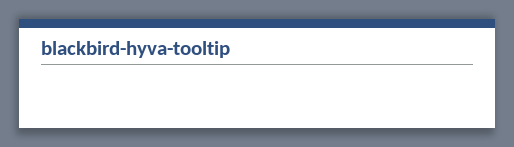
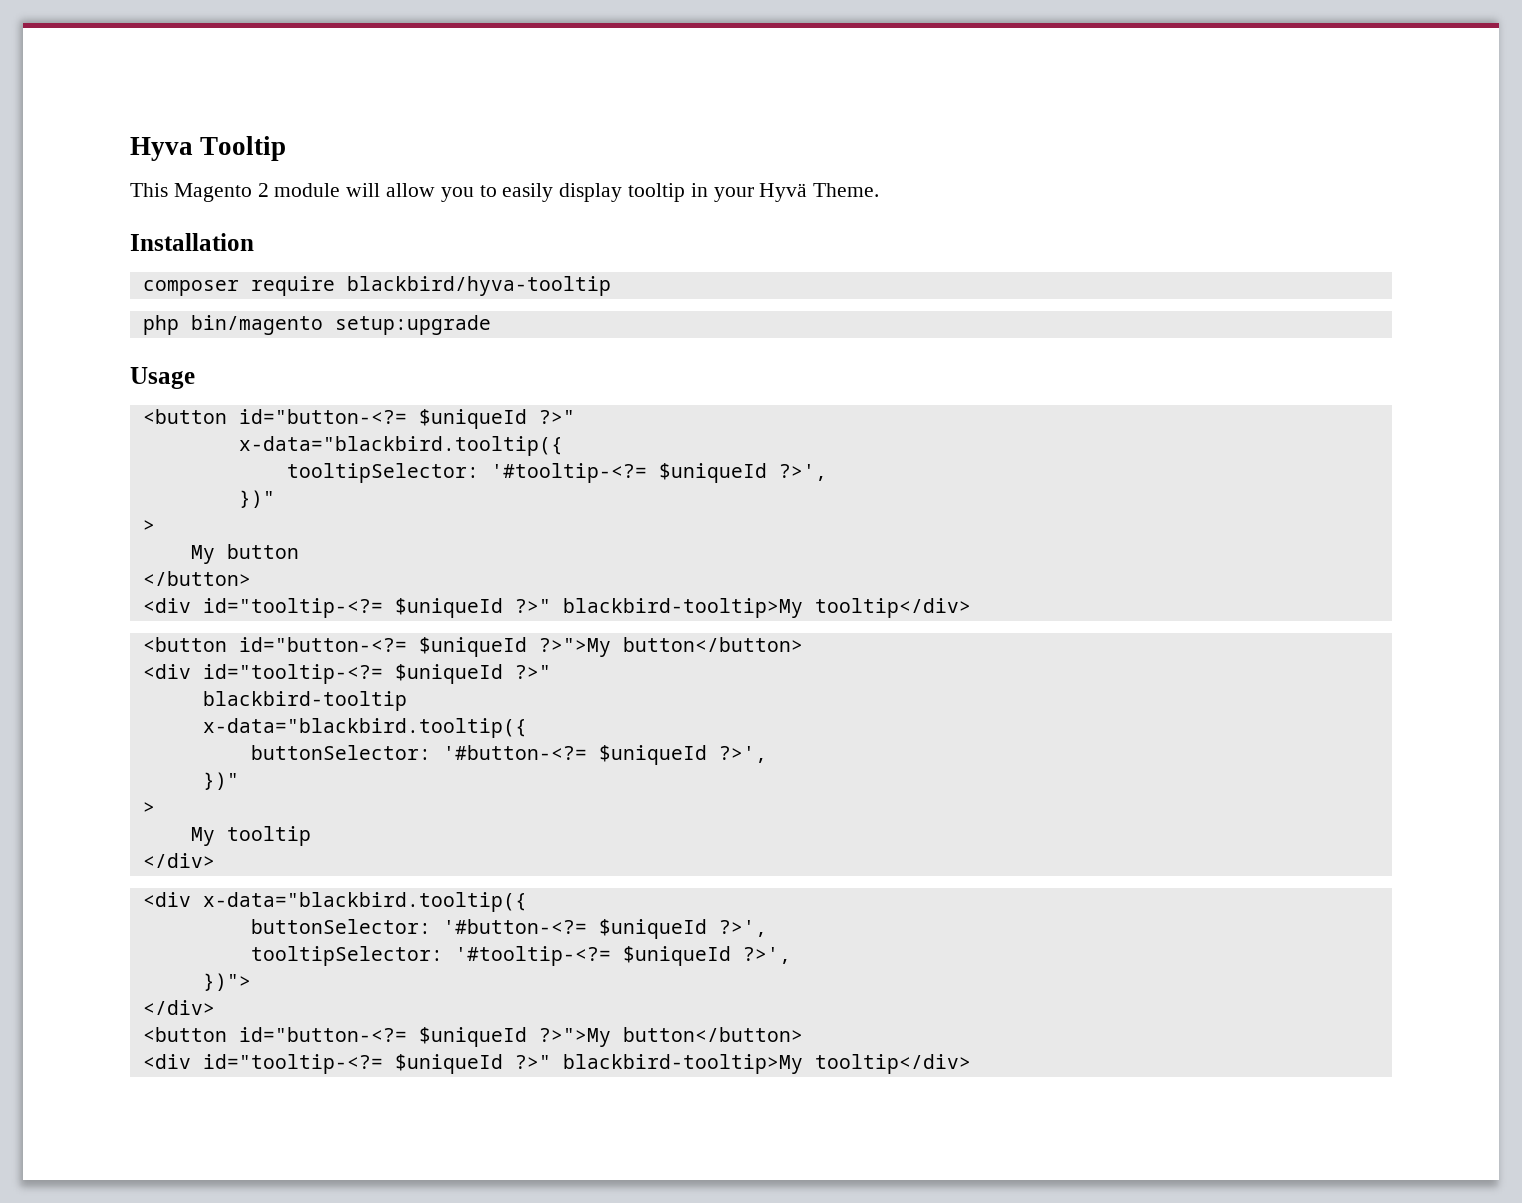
[41,41,230,58] blackbird-hyva-tooltip -> [130,136,287,161] [130,183,880,202] [130,233,254,251] [142,276,611,296] [142,315,491,335] [130,367,195,389] [142,409,575,429] [238,436,563,456] [286,463,827,483] [238,490,275,508] [142,520,155,532] [190,544,299,564] [142,571,251,586] [142,598,971,618] [142,637,803,657] [142,664,551,684] [202,691,407,711] [202,718,527,738] [250,745,767,765] [202,772,239,790] [142,802,155,814] [190,826,311,846] [142,853,215,868] [142,892,527,912] [250,919,767,939] [250,946,791,966] [202,973,251,991] [142,1000,215,1015] [142,1027,803,1047] [142,1054,971,1074] Hyva Tooltip // This Magento 2 module will allow you to easily display tooltip in your Hyvä Theme. // Installation // composer require blackbird/hyva-tooltip // php bin/magento setup:upgrade // Usage // <button id="button-<?= $uniqueId ?>" // x-data="blackbird.tooltip({ // tooltipSelector: '#tooltip-<?= $uniqueId ?>', // })" // > // My button // </button> // <div id="tooltip-<?= $uniqueId ?>" blackbird-tooltip>My tooltip</div> // <button id="button-<?= $uniqueId ?>">My button</button> // <div id="tooltip-<?= $uniqueId ?>" // blackbird-tooltip // x-data="blackbird.tooltip({ // buttonSelector: '#button-<?= $uniqueId ?>', // })" // > // My tooltip // </div> // <div x-data="blackbird.tooltip({ // buttonSelector: '#button-<?= $uniqueId ?>', // tooltipSelector: '#tooltip-<?= $uniqueId ?>', // })"> // </div> // <button id="button-<?= $uniqueId ?>">My button</button> // <div id="tooltip-<?= $uniqueId ?>" blackbird-tooltip>My tooltip</div>

